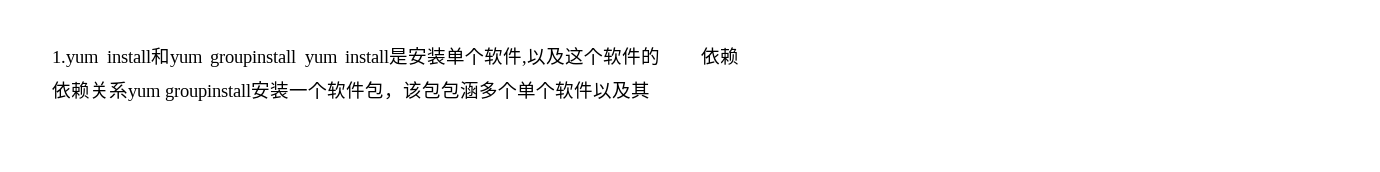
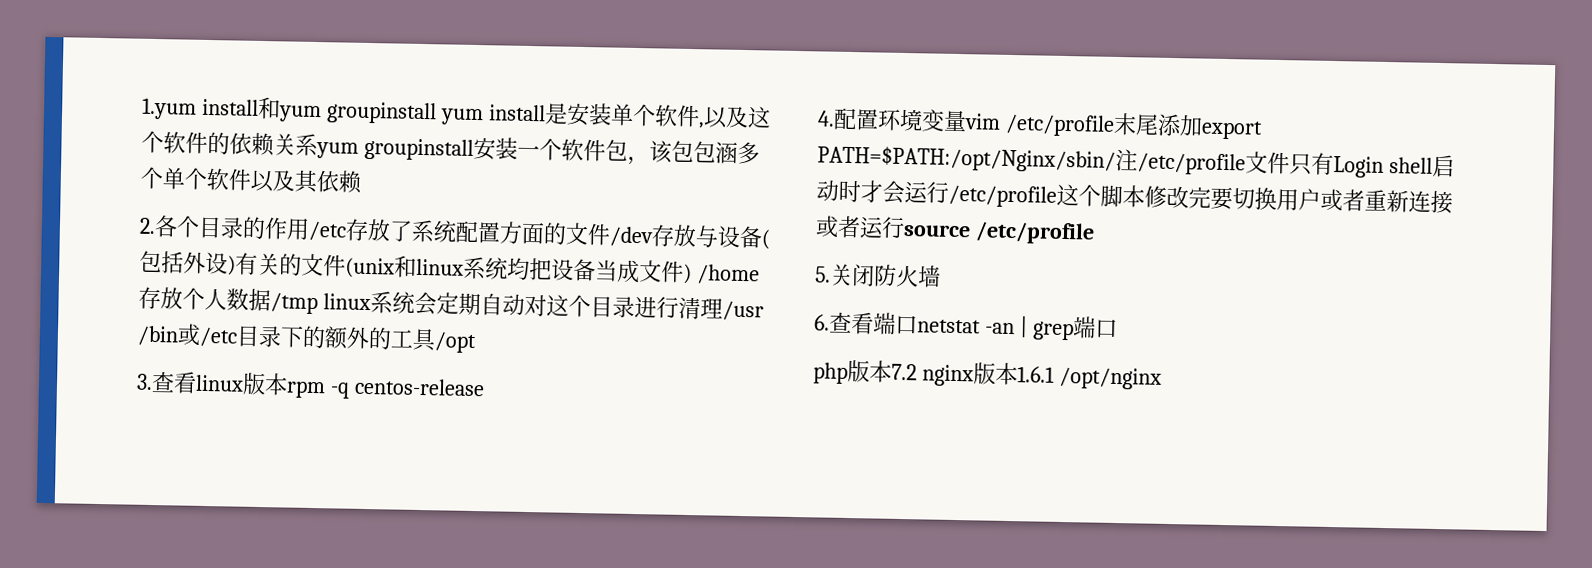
(739, 56) none -> [139,215,771,250] [139,250,760,285] [138,286,764,321] [137,323,477,354] [136,370,485,399] [817,107,1263,140] [817,145,1455,178] [816,179,1453,214] [815,215,1095,245] [815,263,941,288] [814,311,1118,341] [813,359,1162,390] // 2.各个目录的作用/etc存放了系统配置方面的文件/dev存放与设备(包括外设)有关的文件(unix和linux系统均把设备当成文件) /home存放个人数据/tmp linux系统会定期自动对这个目录进行清理/usr /bin或/etc目录下的额外的工具/opt // 3.查看linux版本rpm -q centos-release // 4.配置环境变量vim /etc/profile末尾添加export PATH=$PATH:/opt/Nginx/sbin/注/etc/profile文件只有Login shell启动时才会运行/etc/profile这个脚本修改完要切换用户或者重新连接或者运行source /etc/profile // 5.关闭防火墙 // 6.查看端口netstat -an | grep端口 // php版本7.2 nginx版本1.6.1 /opt/nginx

